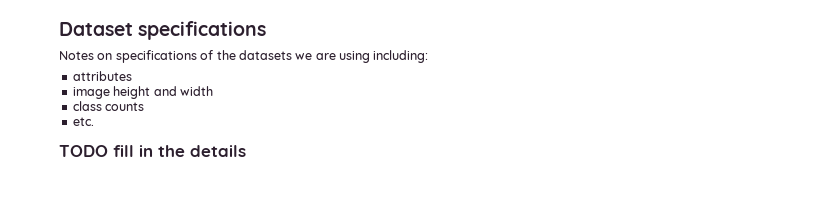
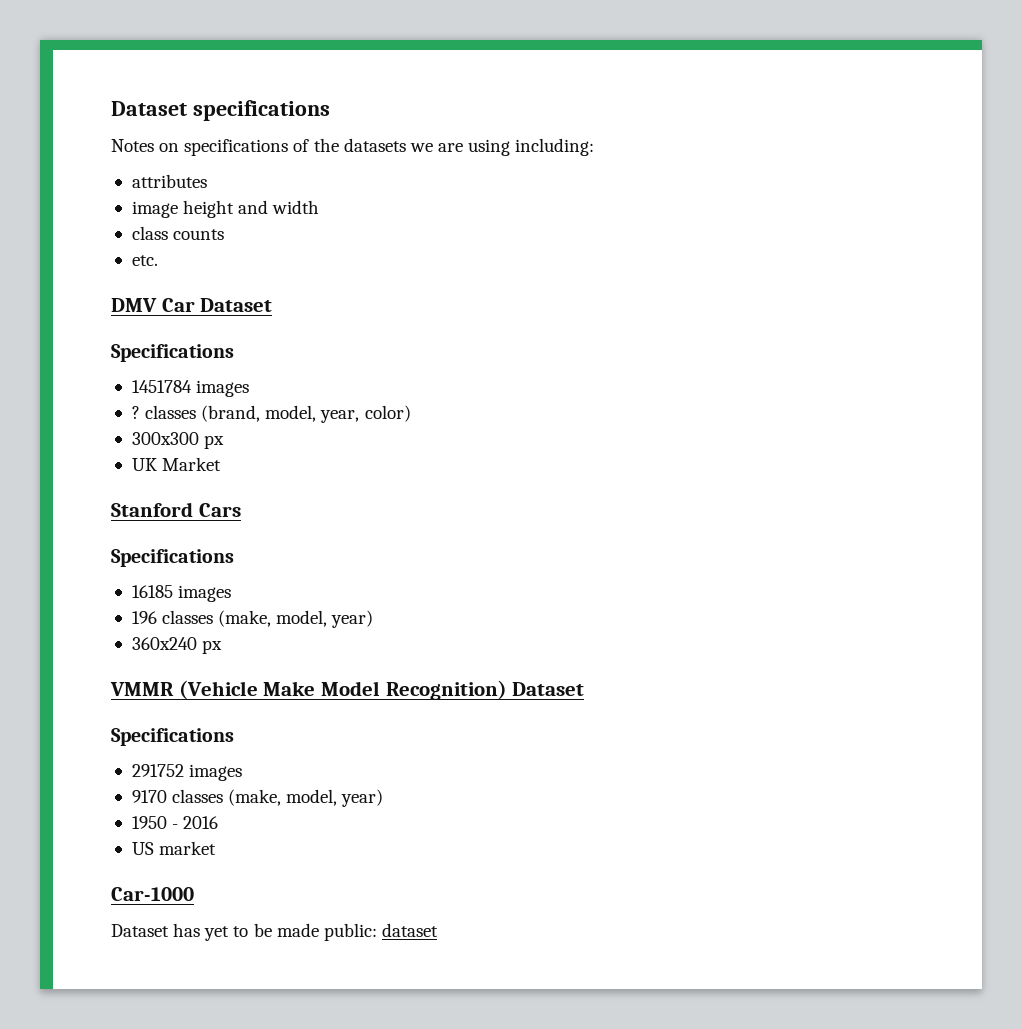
[59,145,246,157] TODO fill in the details -> [111,298,273,312] [111,344,234,362] [131,380,250,397] [131,405,411,423] [131,432,225,449] [131,457,222,471] [111,502,241,517] [111,549,234,567] [131,585,232,602] [131,610,374,628] [131,637,223,654] [110,680,585,700] [111,728,234,746] [131,764,243,781] [131,789,384,807] [131,816,219,829] [131,841,217,855] [111,887,194,901] [111,923,438,941] DMV Car Dataset // Specifications // 1451784 images // ? classes (brand, model, year, color) // 300x300 px // UK Market // Stanford Cars // Specifications // 16185 images // 196 classes (make, model, year) // 360x240 px // VMMR (Vehicle Make Model Recognition) Dataset // Specifications // 291752 images // 9170 classes (make, model, year) // 1950 - 2016 // US market // Car-1000 // Dataset has yet to be made public: dataset

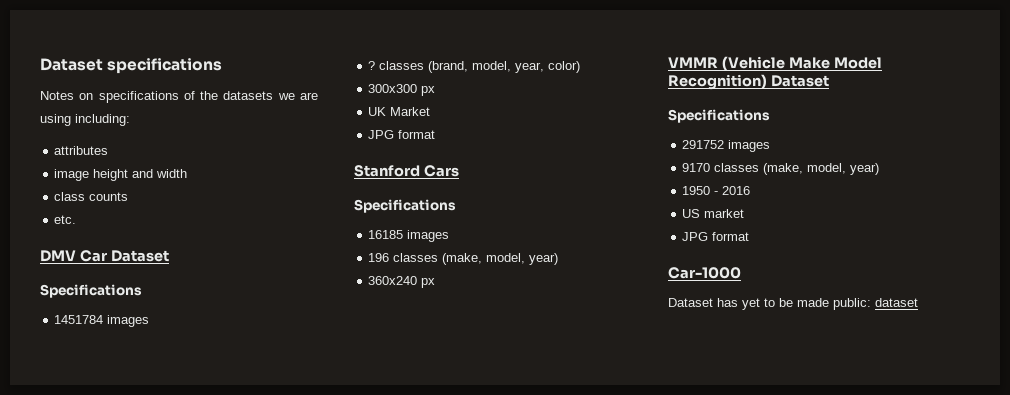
(222, 464) none -> [368,130,436,139] // JPG format
(217, 848) none -> [682,232,750,241] // JPG format

